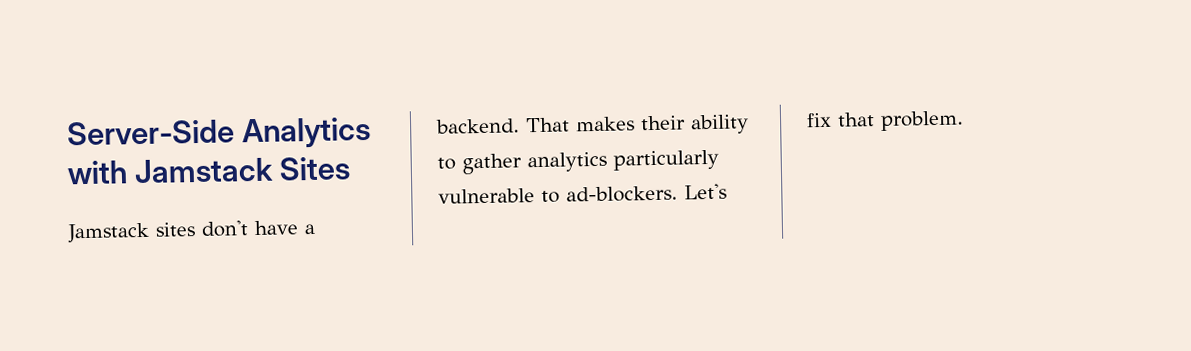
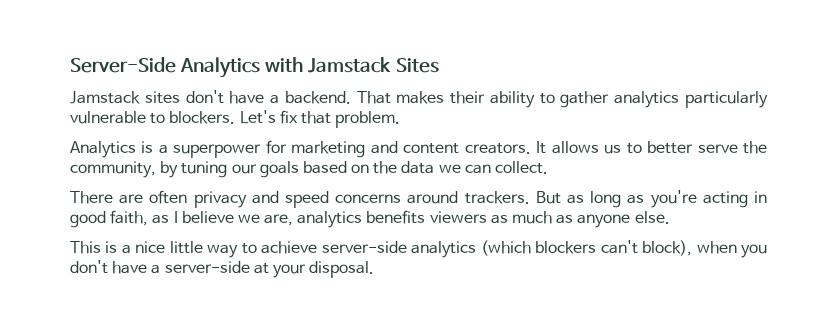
[566,185,678,203] ad-blockers. -> [169,111,236,124] blockers.
(964, 120) none -> [70,140,768,158] [70,161,549,178] [70,190,768,208] [70,210,670,228] [70,240,768,258] [70,260,375,278] // Analytics is a superpower for marketing and content creators. It allows us to better serve the community, by tuning our goals based on the data we can collect. // There are often privacy and speed concerns around trackers. But as long as you're acting in good faith, as I believe we are, analytics benefits viewers as much as anyone else. // This is a nice little way to achieve server-side analytics (which blockers can't block), when you don't have a server-side at your disposal.

